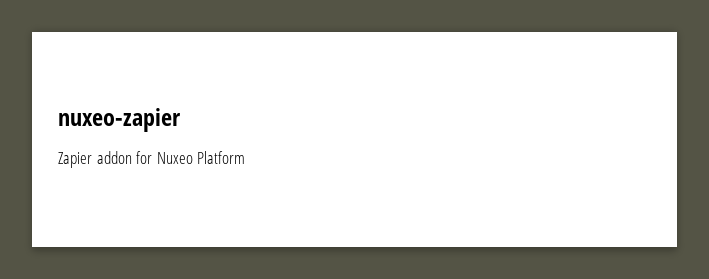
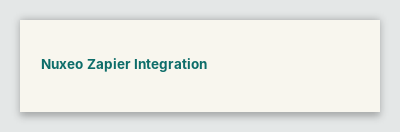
[58,108,181,132] [58,151,246,168] nuxeo-zapier // Zapier addon for Nuxeo Platform -> [41,58,208,72] Nuxeo Zapier Integration

